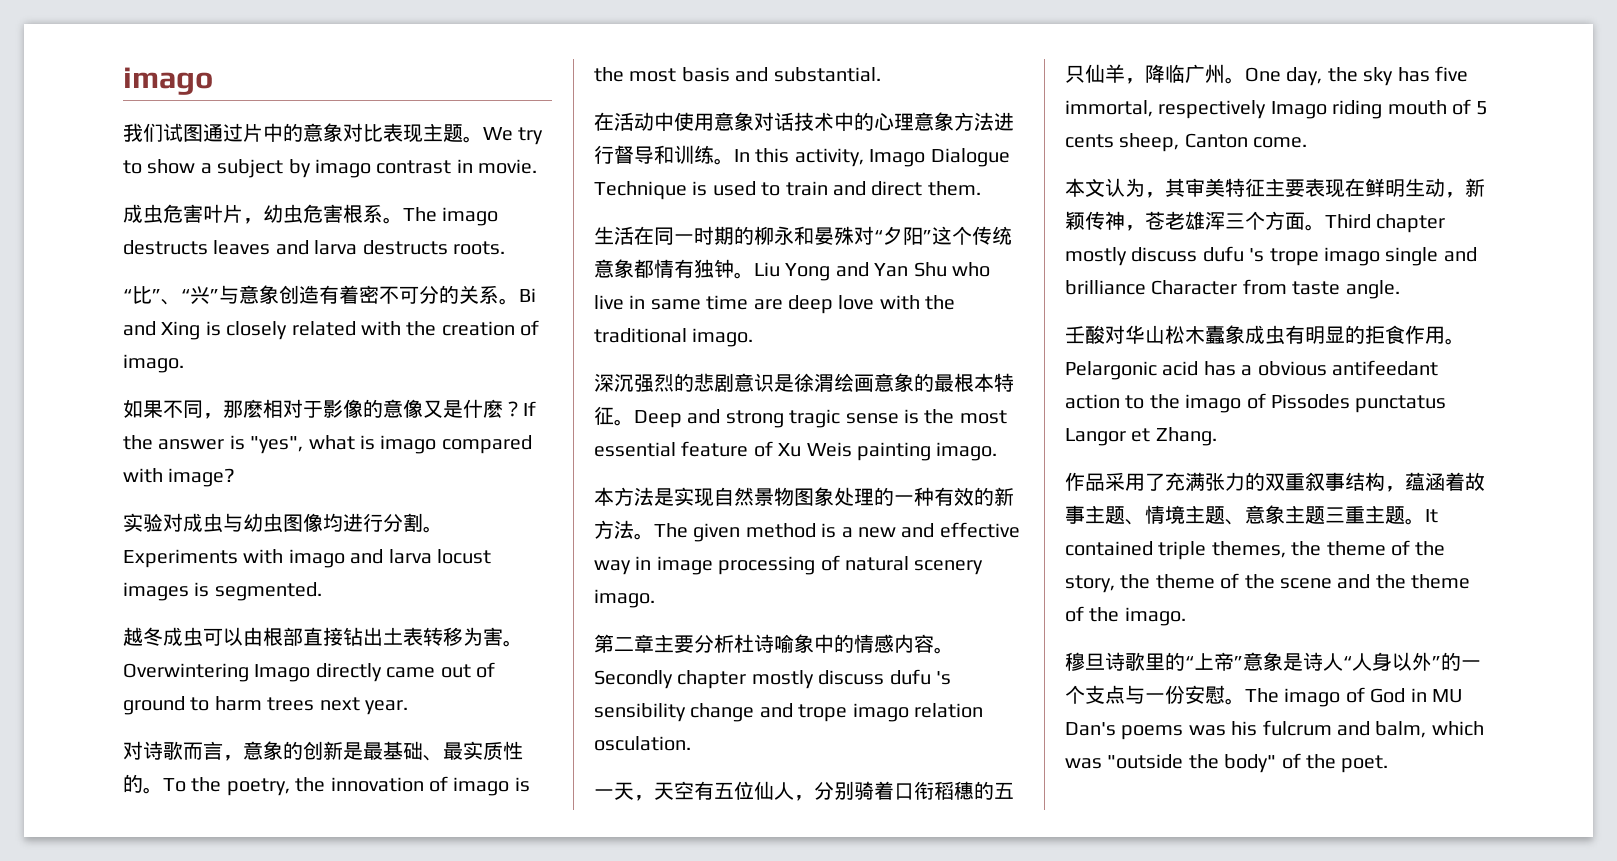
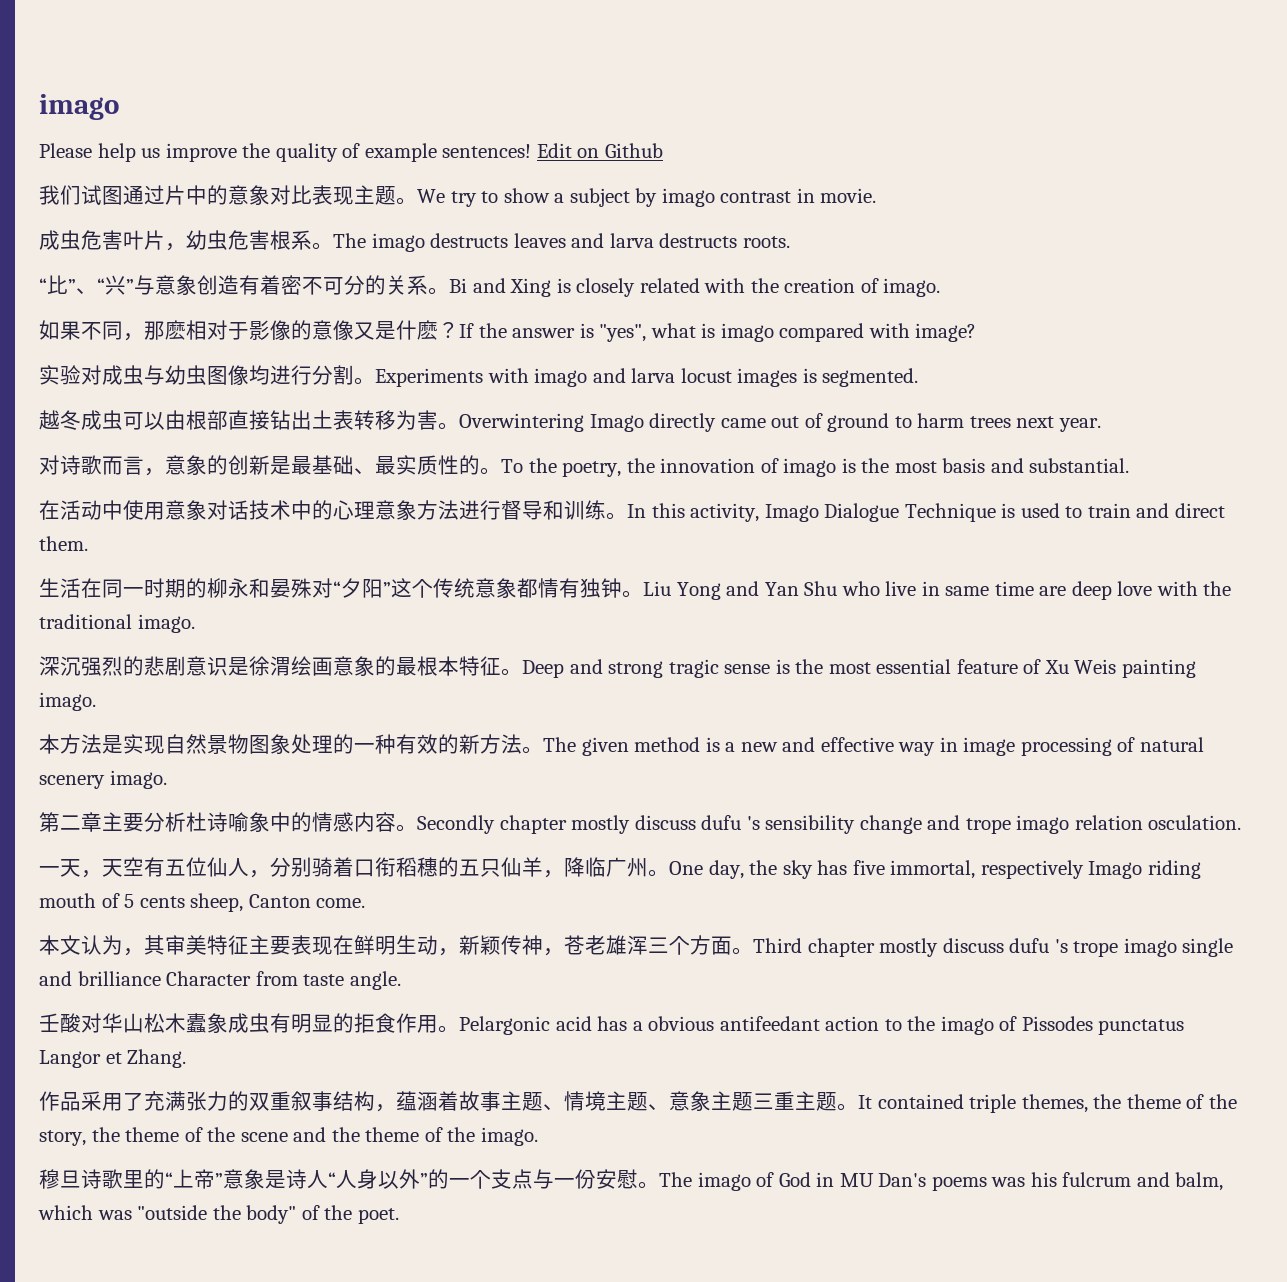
[123,67,213,95] imago -> [39,94,119,120] [39,143,663,162] imago // Please help us improve the quality of example sentences! Edit on Github

